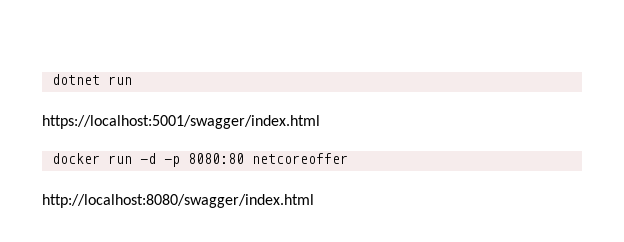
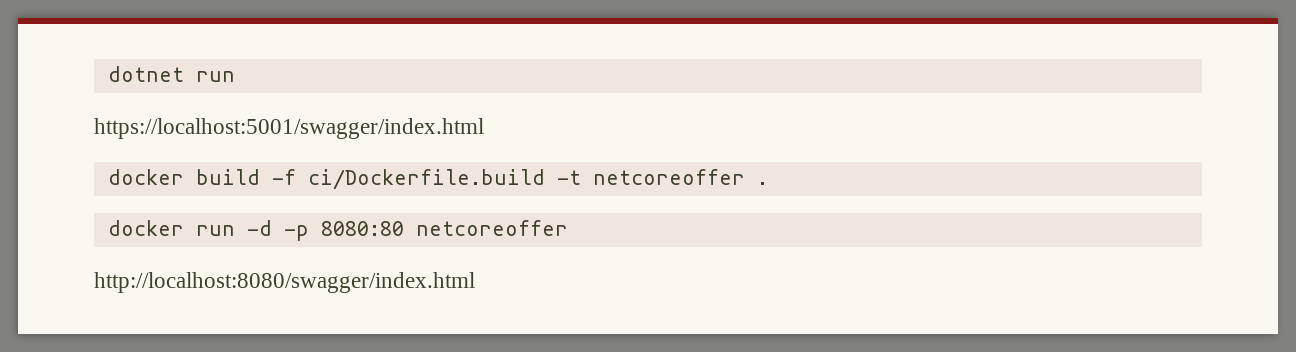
(320, 122) none -> [107,169,768,190] // docker build -f ci/Dockerfile.build -t netcoreoffer .

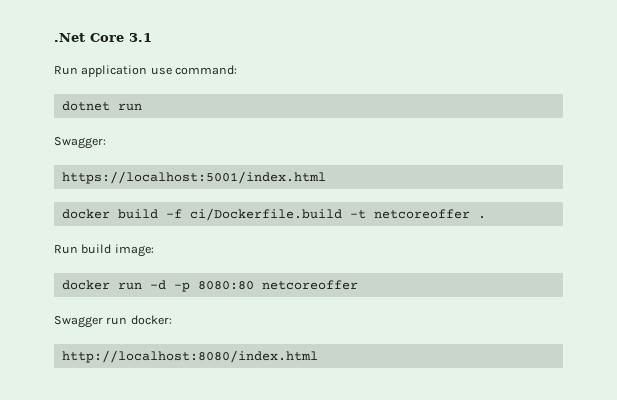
(107, 74) none -> [54,33,152,42] [54,65,238,77] .Net Core 3.1 // Run application use command: //
[94,118,484,139] https://localhost:5001/swagger/index.html -> [54,137,106,149] [61,171,326,184] Swagger: // https://localhost:5001/index.html
(768, 183) none -> [54,244,154,257] // Run build image:
[94,272,475,293] http://localhost:8080/swagger/index.html -> [54,315,172,328] [61,350,318,363] Swagger run docker: // http://localhost:8080/index.html

